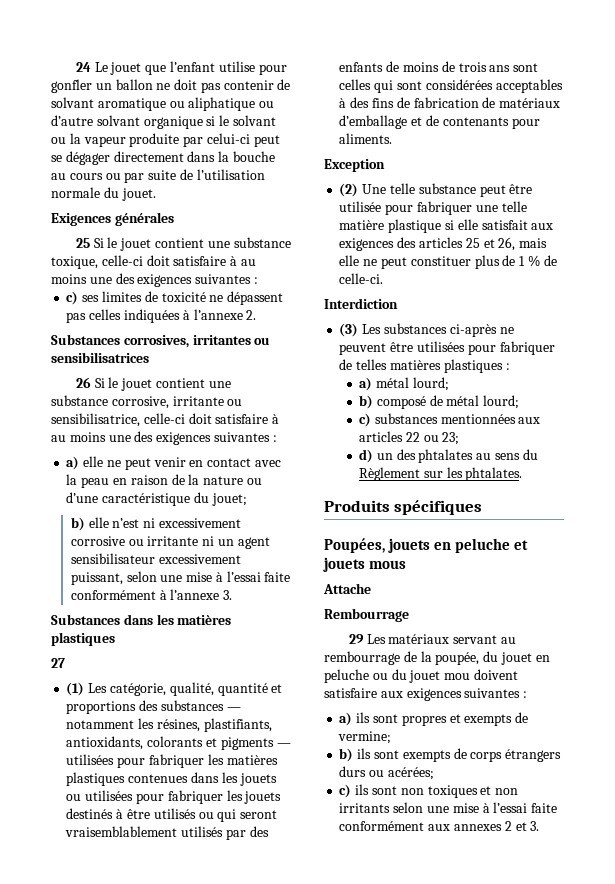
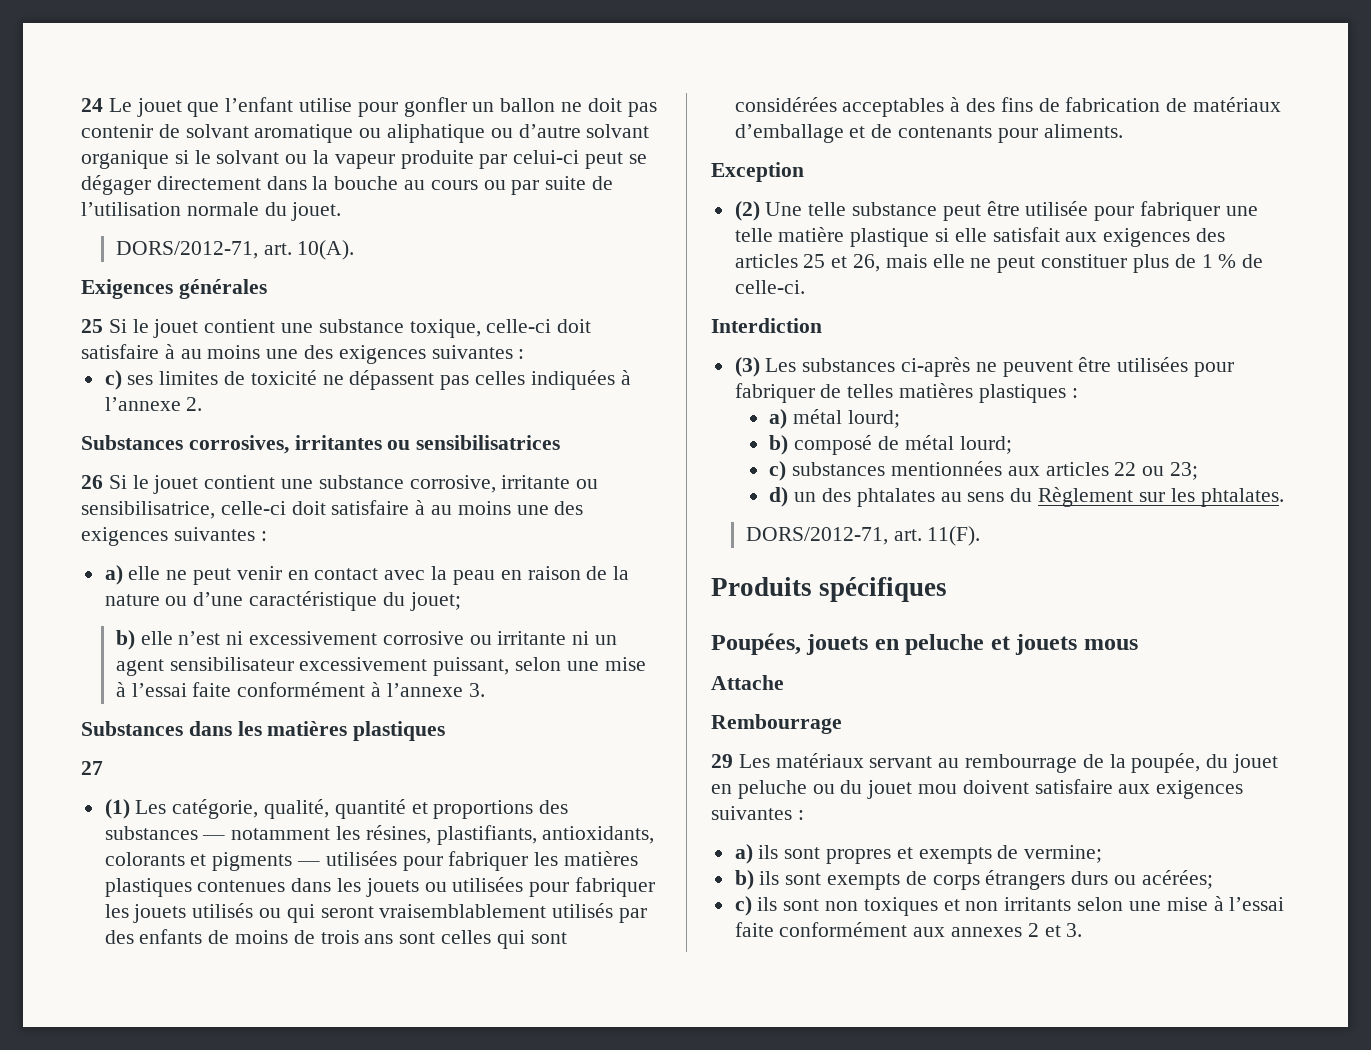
(156, 194) none -> [115,240,355,260] // DORS/2012-71, art. 10(A).
[66,808,150,819] destinés à être -> (187, 913) none
(523, 474) none -> [745,526,981,546] // DORS/2012-71, art. 11(F).

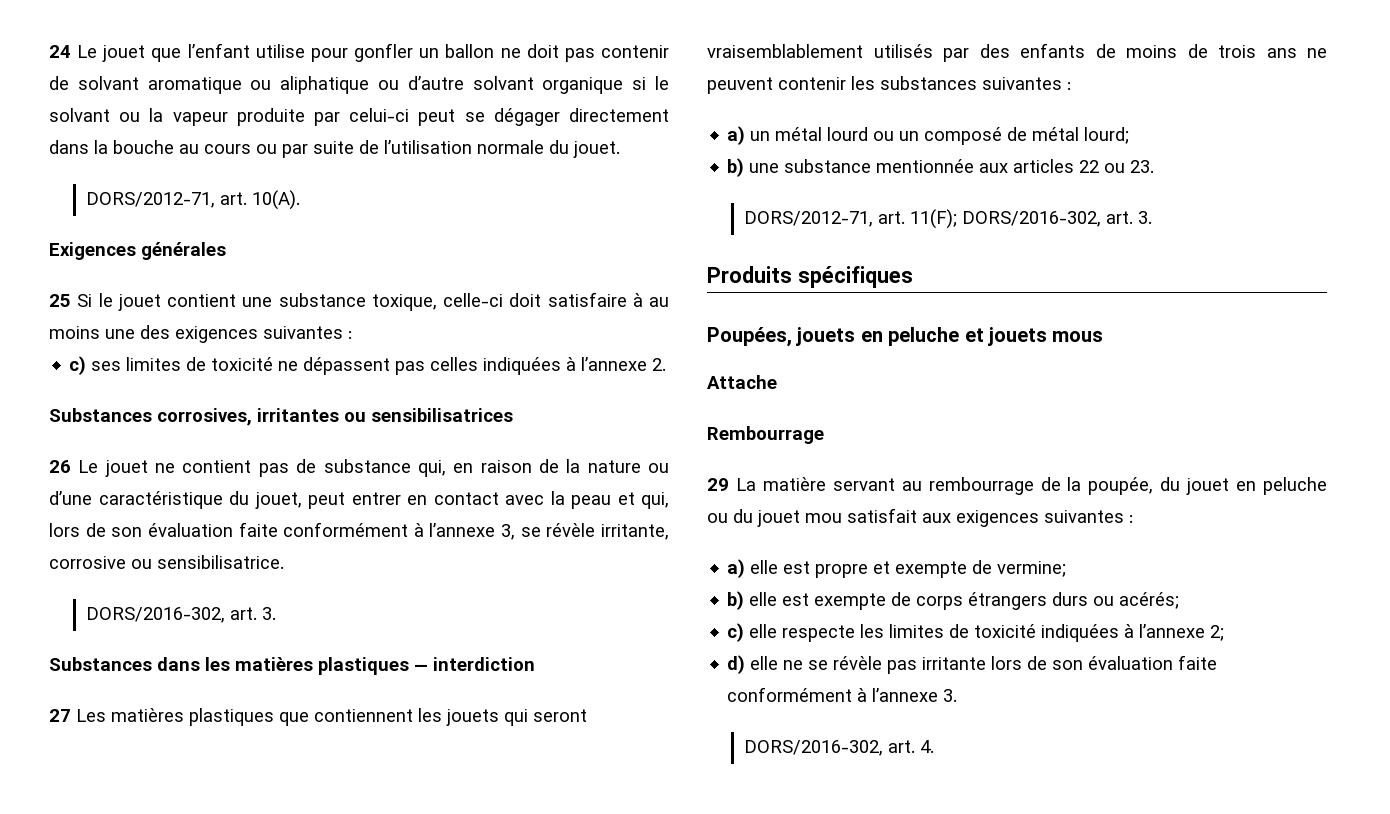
[108,475,599,494] [81,500,584,519] [81,527,267,546] [104,565,495,585] Si le jouet contient une substance corrosive, irritante ou sensibilisatrice, celle-ci doit satisfaire à au moins une des exigences suivantes : // a) elle ne peut venir en contact avec la peau -> [78,459,446,477] Le jouet ne contient pas de substance qui,
[409,592,461,611] [115,630,618,650] [115,657,646,676] [115,682,463,697] jouet; // b) elle n’est ni excessivement corrosive ou irritante ni un agent sensibilisateur excessivement puissant, selon une mise à l’essai faite conformément à l’annexe -> [254,491,669,509] [49,522,669,540] [49,555,284,569] [85,607,257,623] jouet, peut entrer en contact avec la peau et qui, lors de son évaluation faite conformément à l’annexe 3, se révèle irritante, corrosive ou sensibilisatrice. // DORS/2016-302, art.
(446, 731) none -> [414,657,535,671] — interdiction
[104,799,569,819] [104,825,655,845] [104,851,639,871] [104,877,656,897] [104,903,282,923] // (1) Les catégorie, qualité, quantité et proportions des substances — notamment les résines, plastifiants, antioxidants, colorants et pigments — utilisées pour fabriquer les matières plastiques contenues dans les jouets ou utilisées pour fabriquer les jouets utilisés ou -> [76,708,499,726] Les matières plastiques que contiennent les jouets
[399,930,567,949] [734,97,1282,117] [734,124,1123,143] [711,162,804,182] [734,201,1258,221] [734,227,1226,247] [734,254,1264,273] [734,280,805,294] [711,318,822,333] [734,357,1235,377] [734,383,1078,403] [769,409,901,429] [769,435,1012,455] [769,461,1199,481] [769,487,1284,507] [745,526,981,546] sont celles qui sont considérées acceptables à des fins de fabrication de matériaux d’emballage et de contenants pour aliments. // Exception // (2) Une telle substance peut être utilisée pour fabriquer une telle matière plastique si elle satisfait aux exigences des articles 25 et 26, mais elle ne peut constituer plus de 1 % de celle-ci. // Interdiction // (3) Les substances ci-après ne peuvent être utilisées pour fabriquer de telles matières plastiques : // a) métal lourd; // b) composé de métal lourd; // c) substances mentionnées aux articles 22 ou 23; // d) un des phtalates au sens du Règlement sur les phtalates. // DORS/2012-71, art. 11(F). -> [1307,48,1327,58] [707,76,1071,94] [727,126,1130,145] [727,158,1155,177] [743,209,1152,229] ne peuvent contenir les substances suivantes : // a) un métal lourd ou un composé de métal lourd; // b) une substance mentionnée aux articles 22 ou 23. // DORS/2012-71, art. 11(F); DORS/2016-302, art. 3.
[738,753,864,768] Les matériaux -> [735,477,826,491] La matière
[962,779,1113,794] doivent satisfaire -> [847,508,917,523] satisfait
[758,845,992,864] ils sont propres et exempts -> [750,560,968,578] elle est propre et exempte
[759,871,901,890] ils sont exempts -> [749,592,887,610] elle est exempte
[1141,870,1213,889] [734,896,1285,916] [734,922,1083,937] acérées; // c) ils sont non toxiques et non irritants selon une mise à l’essai faite conformément aux annexes 2 et 3. -> [1119,592,1180,609] [727,623,1225,642] [727,655,1218,674] [727,687,958,702] [743,740,934,756] acérés; // c) elle respecte les limites de toxicité indiquées à l’annexe 2; // d) elle ne se révèle pas irritante lors de son évaluation faite conformément à l’annexe 3. // DORS/2016-302, art. 4.

